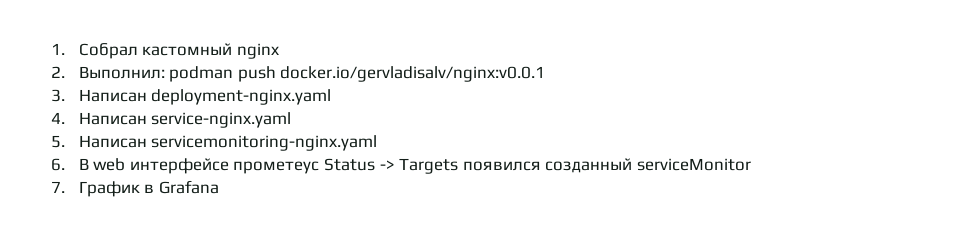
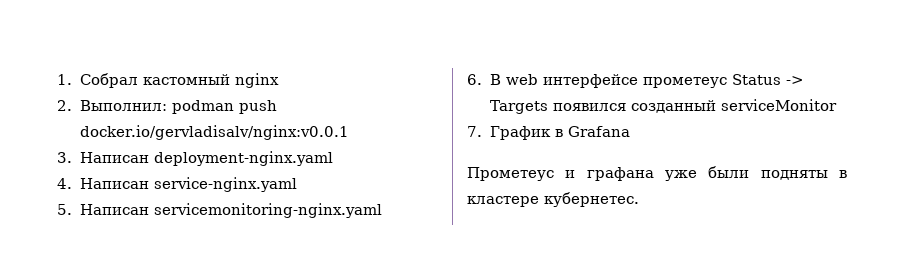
(219, 187) none -> [467,166,847,181] [467,192,639,207] // Прометеус и графана уже были подняты в кластере кубернетес.

